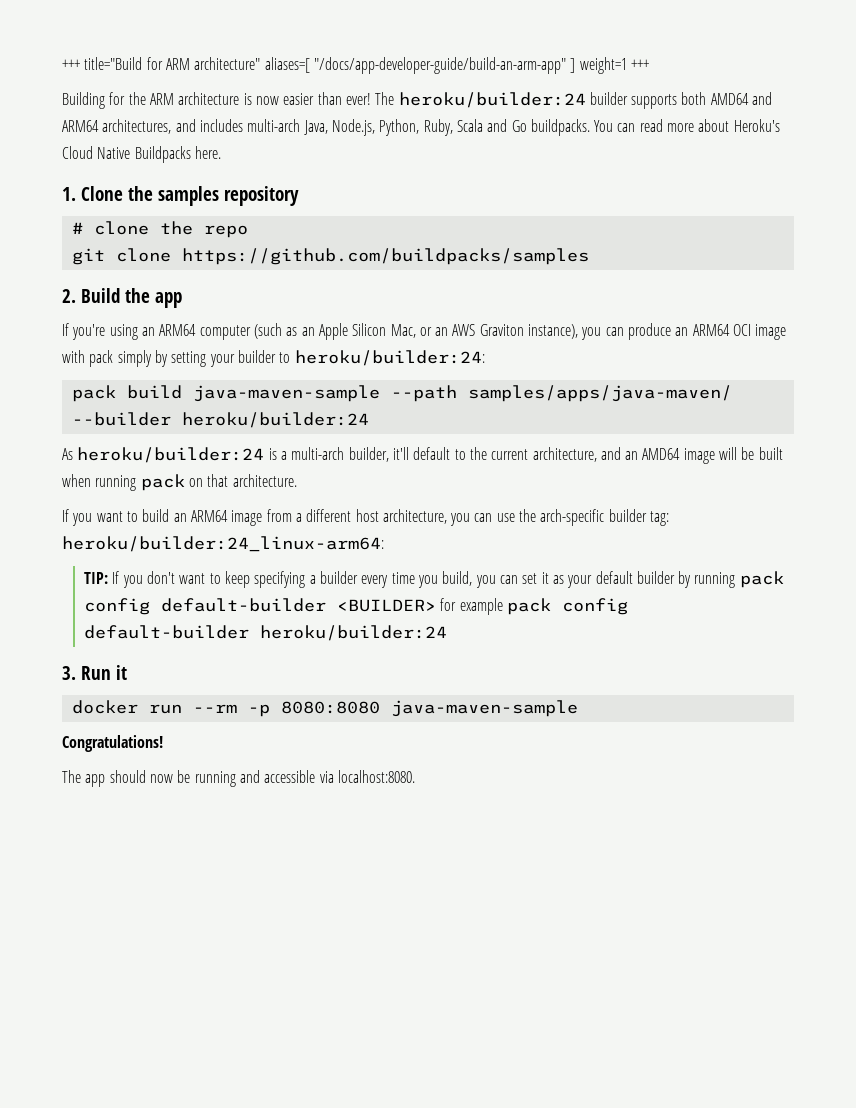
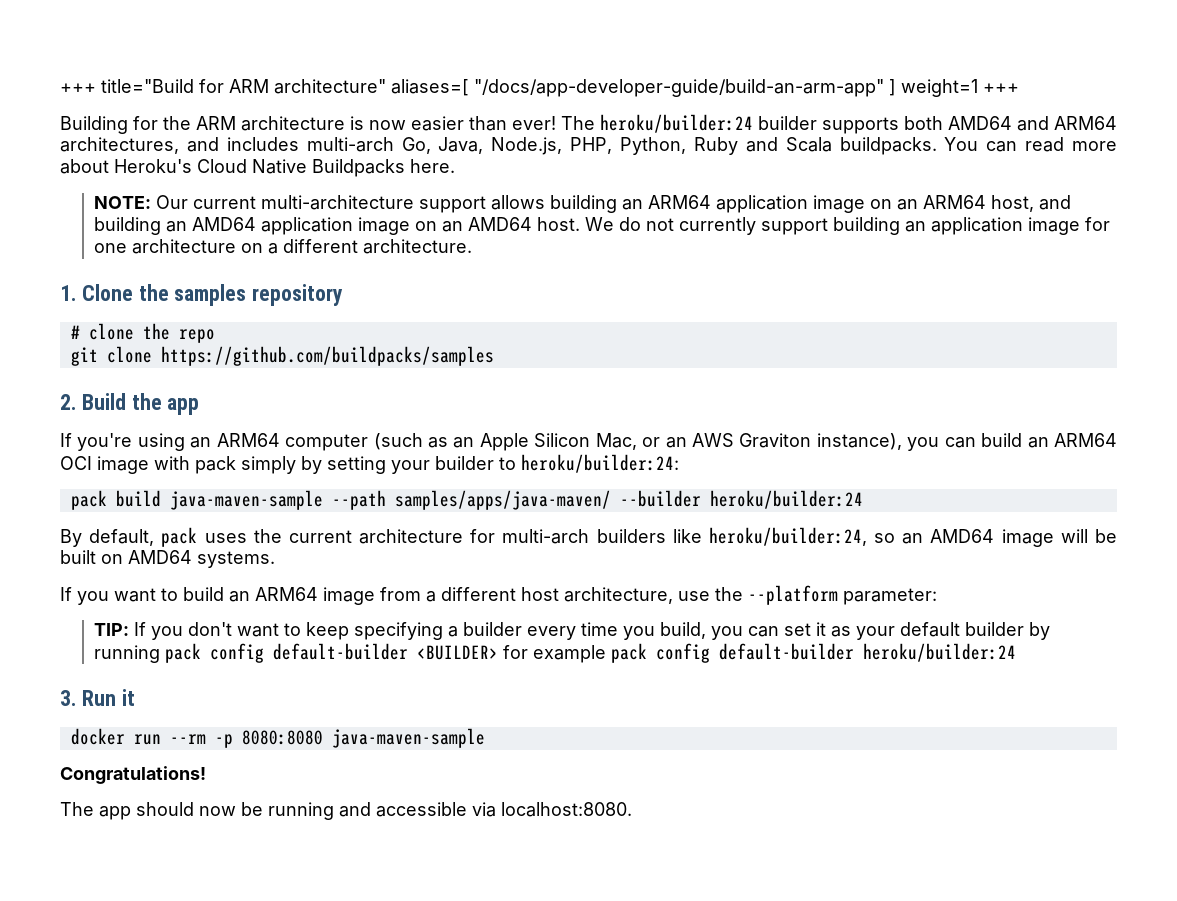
(301, 125) none -> [401,137,431,154] Go,
[379,119,527,136] Python, Ruby, Scala and Go -> [570,137,832,155] PHP, Python, Ruby and Scala
(221, 152) none -> [94,195,1072,213] [94,217,1111,235] [94,239,473,254] // NOTE: Our current multi-architecture support allows building an ARM64 application image on an ARM64 host, and building an AMD64 application image on an AMD64 host. We do not currently support building an application image for one architecture on a different architecture.
[628,323,672,340] produce -> [981,433,1023,447] build
[62,447,621,463] As heroku/builder:24 is a multi-arch builder, it'll default to the current architecture, and -> [60,527,896,547] By default, pack uses the current architecture for multi-arch builders like heroku/builder:24, so
[62,474,297,491] when running pack on that architecture. -> [101,550,275,568] on AMD64 systems.
[450,509,670,526] [62,536,384,552] you can use the arch-specific builder tag: heroku/builder:24_linux-arm64: -> [678,585,937,605] use the --platform parameter:

